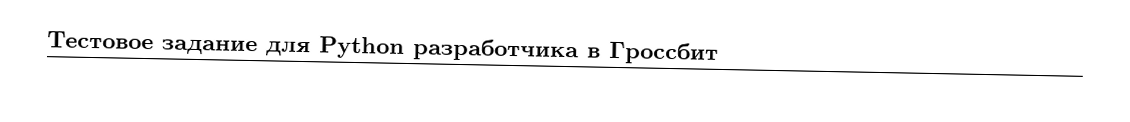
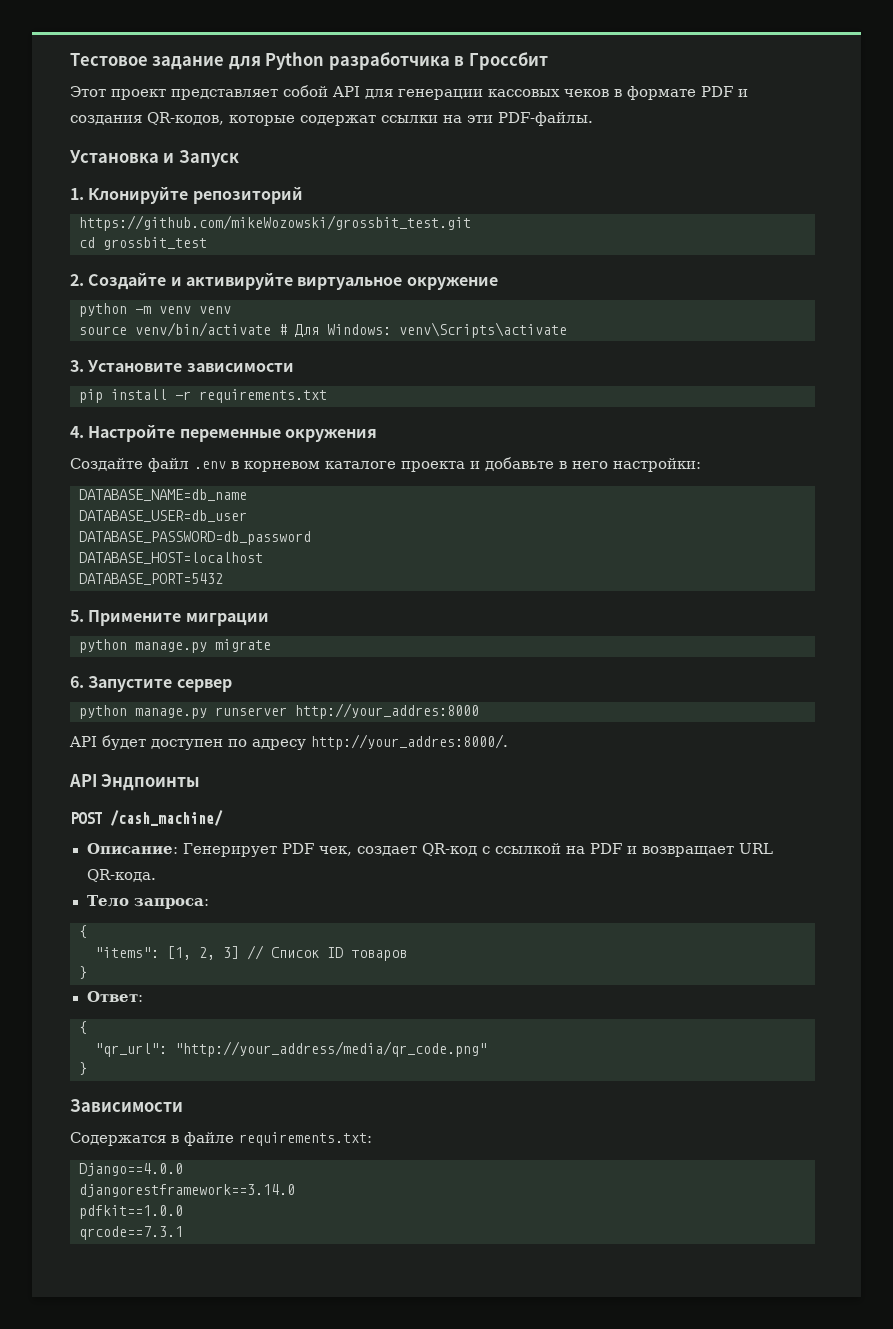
(719, 53) none -> [70,85,748,100] [70,112,593,126] [70,150,239,167] [70,187,303,204] [79,215,471,231] [79,237,207,250] [70,273,498,290] [79,303,231,317] [79,322,567,338] [70,360,294,372] [79,389,327,403] [70,425,377,442] [70,457,701,472] [79,489,247,501] [79,510,247,522] [79,531,311,545] [79,552,263,564] [79,573,223,585] [70,610,269,626] [79,639,271,653] [70,676,232,692] [79,703,479,719] [69,734,508,750] [69,774,201,791] [70,810,223,826] [86,843,773,857] [86,869,156,882] [86,895,209,909] [79,925,87,938] [95,945,407,961] [79,966,87,979] [86,991,143,1002] [79,1021,87,1034] [95,1041,487,1057] [79,1062,87,1075] [70,1099,183,1112] [70,1132,372,1146] [79,1163,183,1176] [79,1184,295,1197] [79,1205,183,1219] [79,1226,183,1240] // Этот проект представляет собой API для генерации кассовых чеков в формате PDF и создания QR-кодов, которые содержат ссылки на эти PDF-файлы. // Установка и Запуск // 1. Клонируйте репозиторий // https://github.com/mikeWozowski/grossbit_test.git // cd grossbit_test // 2. Создайте и активируйте виртуальное окружение // python -m venv venv // source venv/bin/activate # Для Windows: venv\Scripts\activate // 3. Установите зависимости // pip install -r requirements.txt // 4. Настройте переменные окружения // Создайте файл .env в корневом каталоге проекта и добавьте в него настройки: // DATABASE_NAME=db_name // DATABASE_USER=db_user // DATABASE_PASSWORD=db_password // DATABASE_HOST=localhost // DATABASE_PORT=5432 // 5. Примените миграции // python manage.py migrate // 6. Запустите сервер // python manage.py runserver http://your_addres:8000 // API будет доступен по адресу http://your_addres:8000/. // API Эндпоинты // POST /cash_machine/ // Описание: Генерирует PDF чек, создает QR-код с ссылкой на PDF и возвращает URL QR-кода. // Тело запроса: // { // "items": [1, 2, 3] // Список ID товаров // } // Ответ: // { // "qr_url": "http://your_address/media/qr_code.png" // } // Зависимости // Содержатся в файле requirements.txt: // Django==4.0.0 // djangorestframework==3.14.0 // pdfkit==1.0.0 // qrcode==7.3.1

